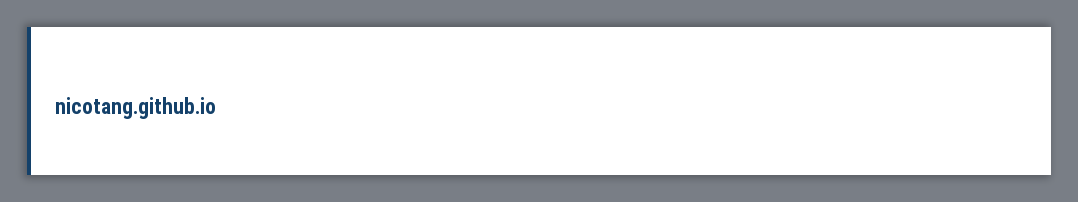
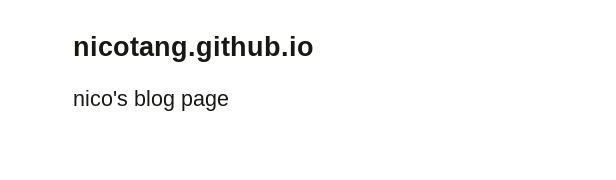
(216, 108) none -> [73,90,229,111] // nico's blog page

